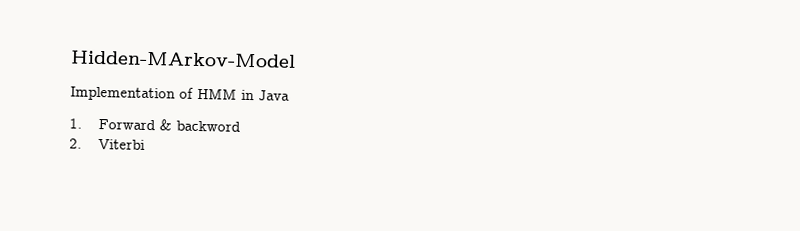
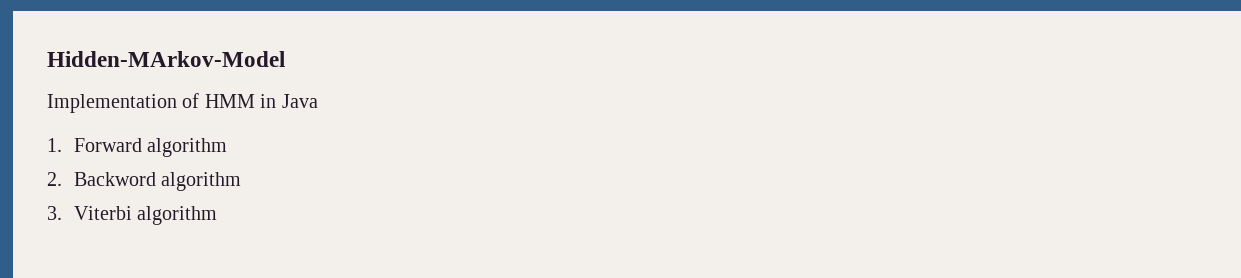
[158,119,241,132] [69,138,145,150] & backword // 2. Viterbi -> [147,138,228,157] [47,172,242,191] [47,206,218,225] algorithm // 2. Backword algorithm // 3. Viterbi algorithm

